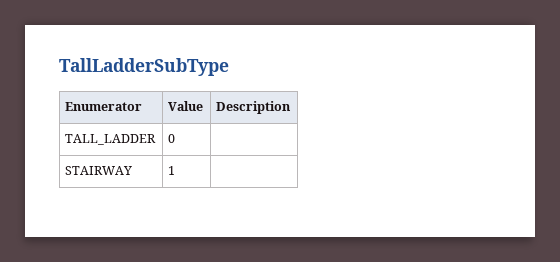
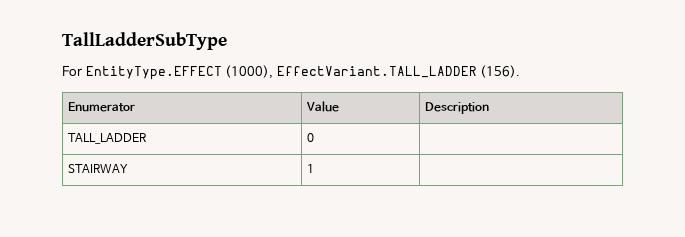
(229, 67) none -> [62,65,521,80] // For EntityType.EFFECT (1000), EffectVariant.TALL_LADDER (156).

